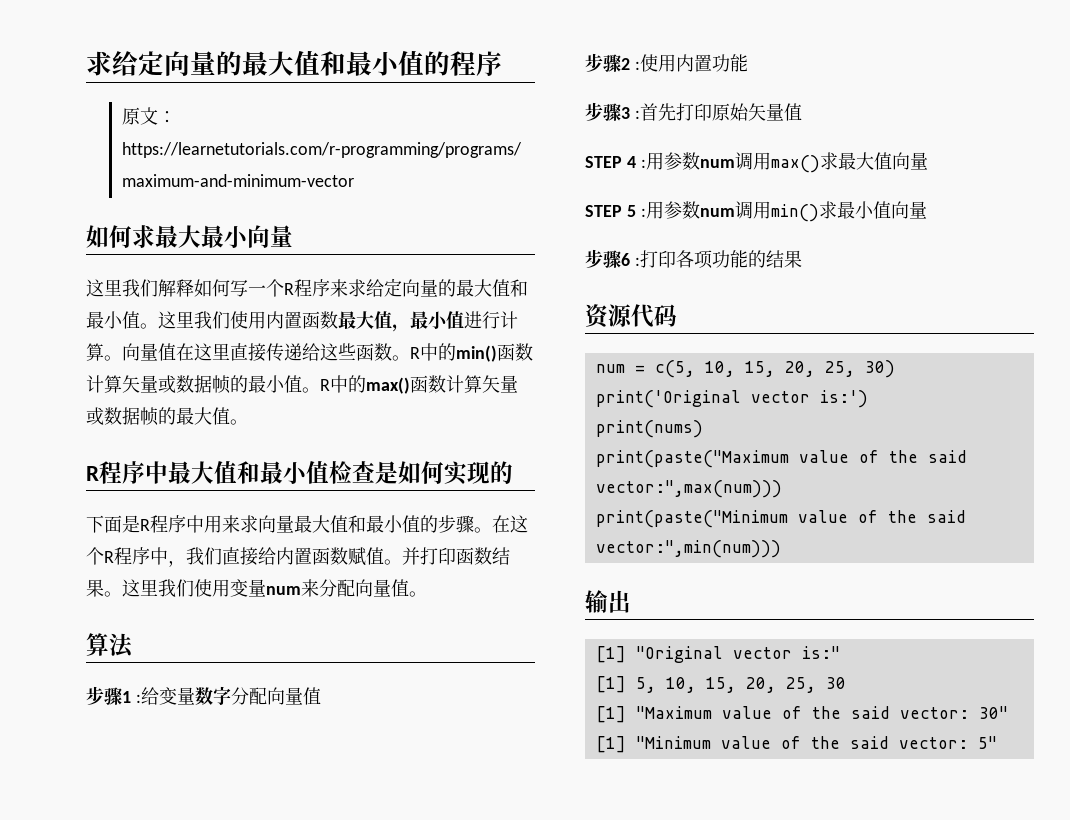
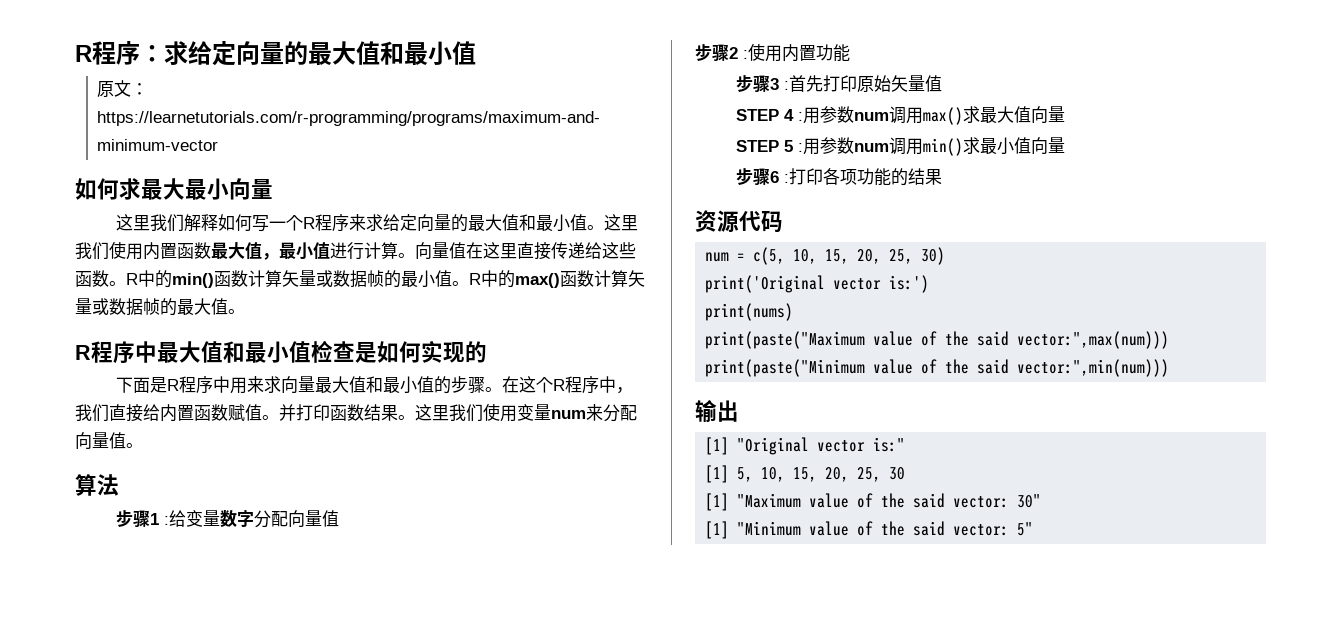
[86,50,502,76] 求给定向量的最大值和最小值的程序 -> [75,41,476,66] R程序：求给定向量的最大值和最小值

